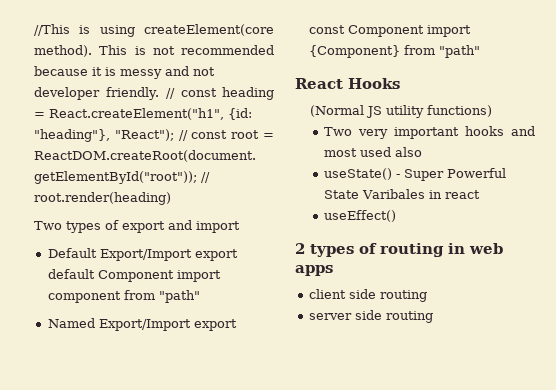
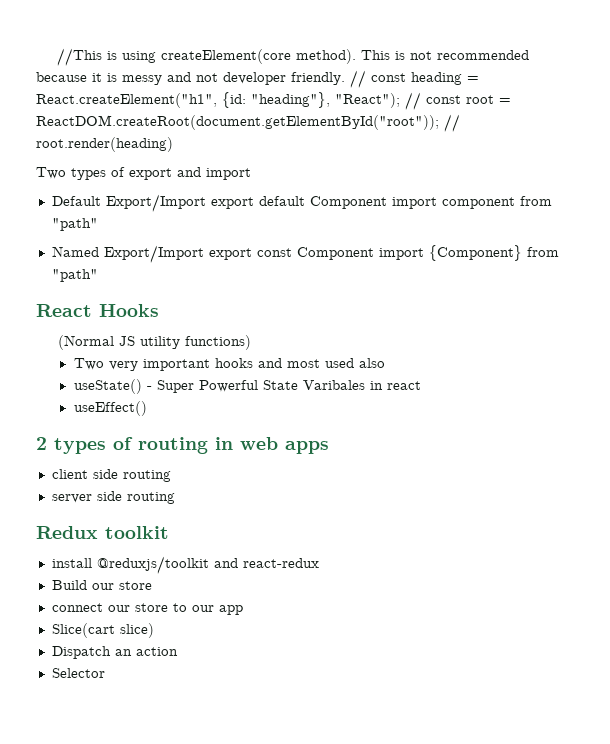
(433, 317) none -> [36,526,169,539] [51,556,319,574] [51,580,152,590] [51,603,243,615] [51,623,154,638] [51,646,178,659] [51,668,105,678] // Redux toolkit // install @reduxjs/toolkit and react-redux // Build our store // connect our store to our app // Slice(cart slice) // Dispatch an action // Selector

